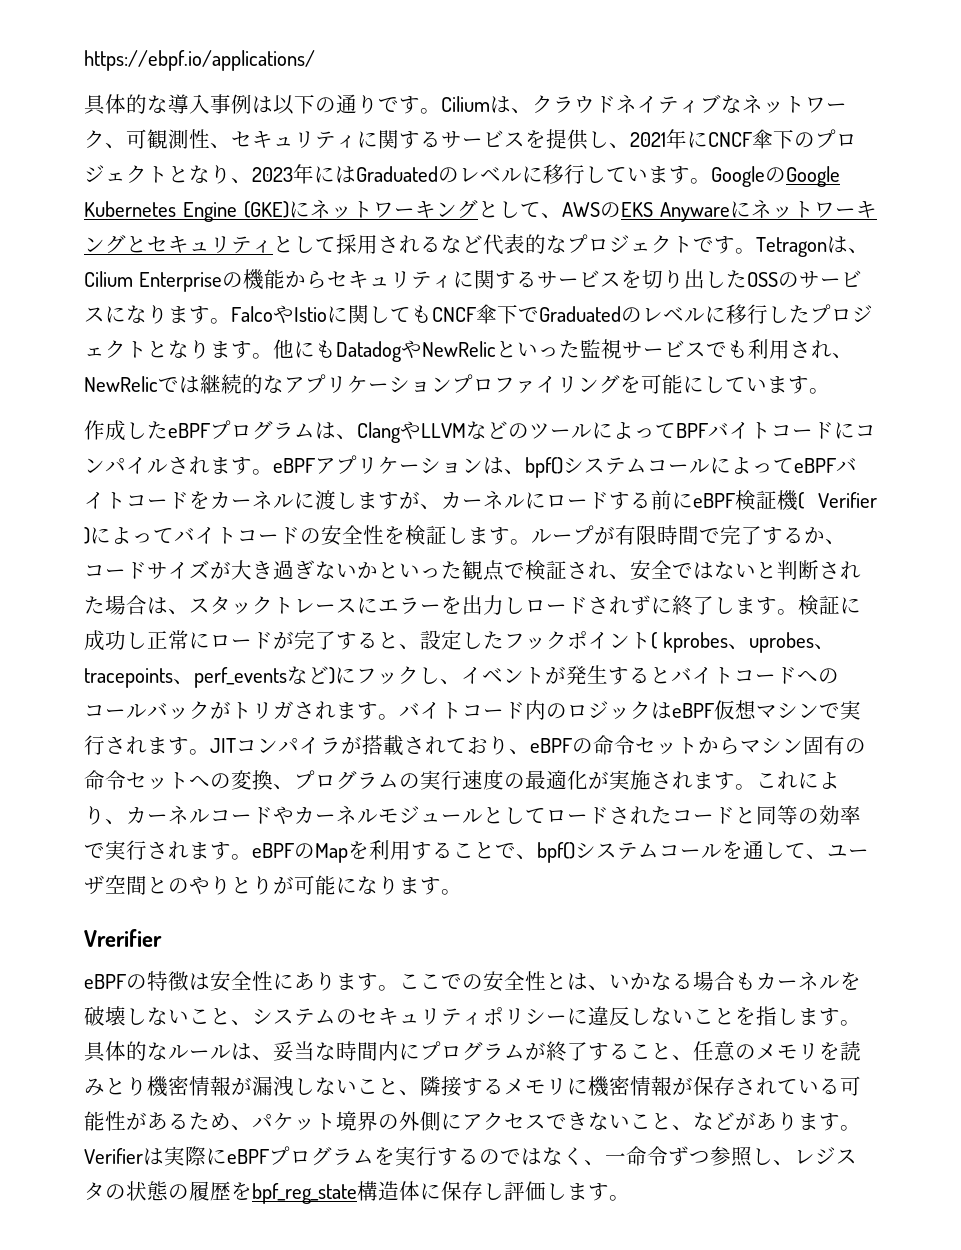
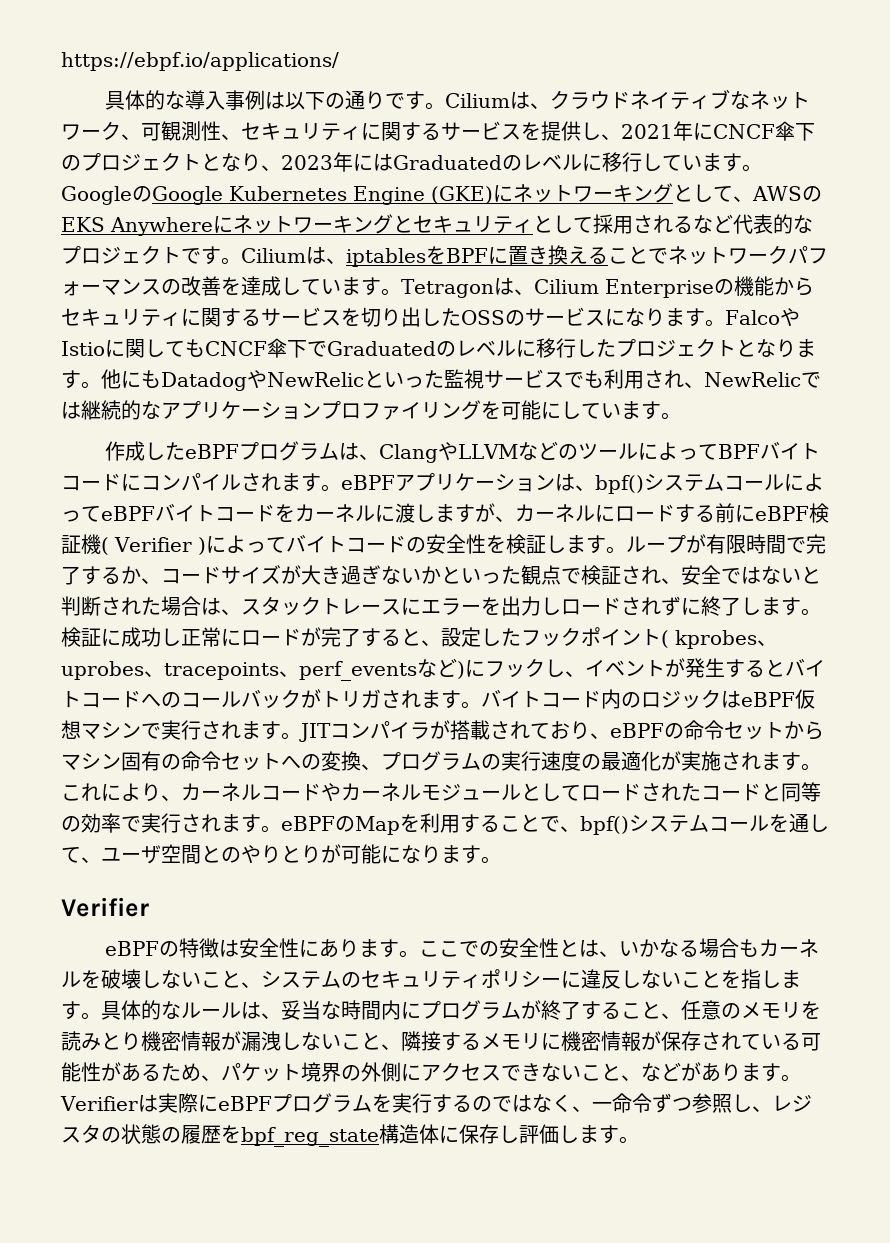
[660,202,730,222] Anyware -> [110,217,213,236] Anywhere
(756, 251) none -> [241,245,828,267] [61,276,401,296] Ciliumは、iptablesをBPFに置き換えることでネットワークパフォーマンスの改善を達成しています。
[84,929,162,947] Vrerifier -> [61,897,149,917] Verifier

